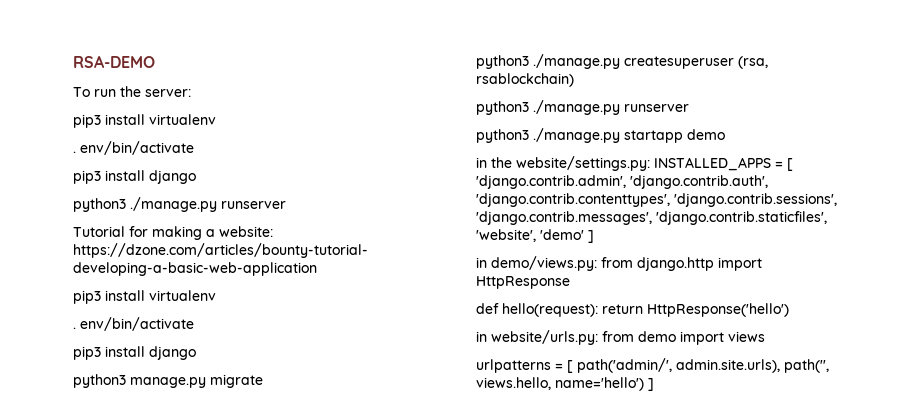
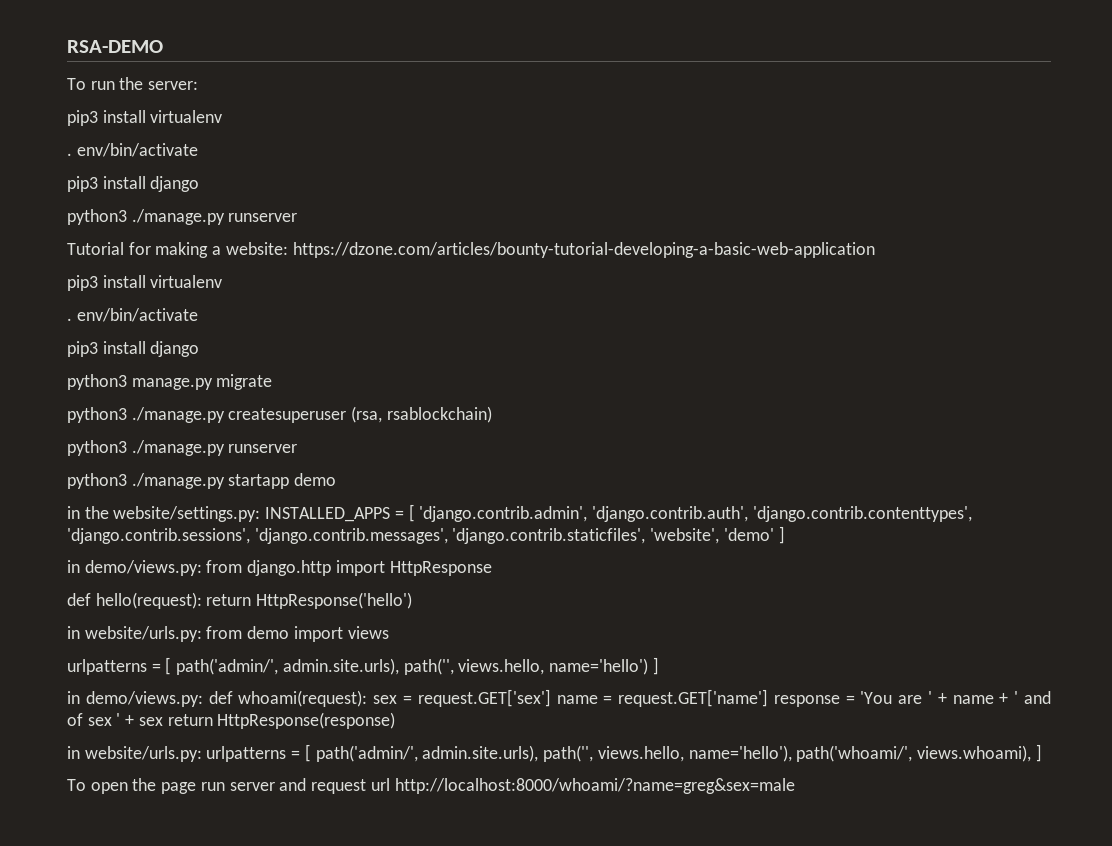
(654, 384) none -> [67,689,1051,707] [67,712,396,729] [67,744,1042,762] [67,778,795,794] // in demo/views.py: def whoami(request): sex = request.GET['sex'] name = request.GET['name'] response = 'You are ' + name + ' and of sex ' + sex return HttpResponse(response) // in website/urls.py: urlpatterns = [ path('admin/', admin.site.urls), path('', views.hello, name='hello'), path('whoami/', views.whoami), ] // To open the page run server and request url http://localhost:8000/whoami/?name=greg&sex=male

